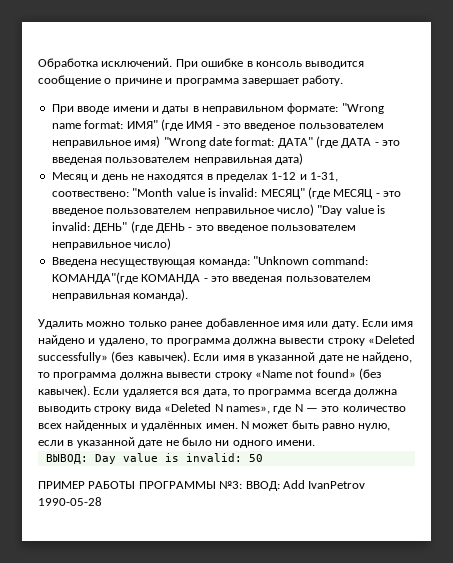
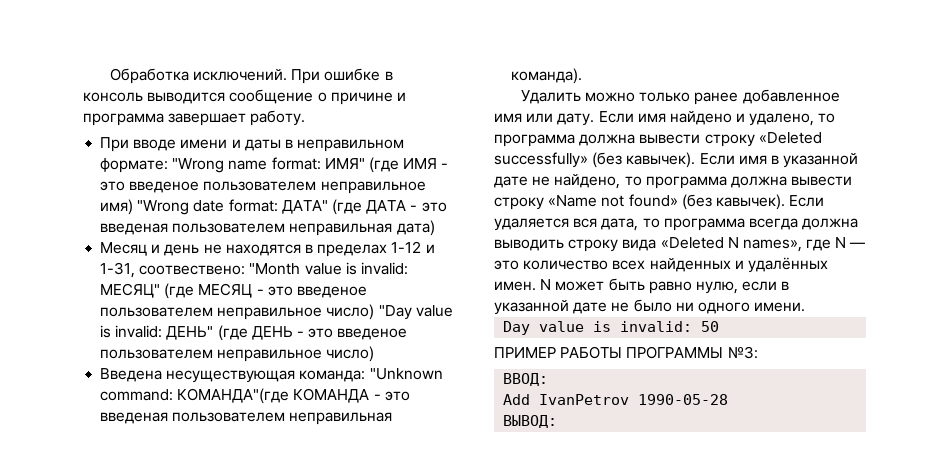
[45,454,88,464] ВЫВОД: -> (806, 307) none
(243, 485) none -> (758, 352) //
(280, 486) none -> (549, 379) //
(102, 501) none -> [503,415,558,428] // ВЫВОД:

